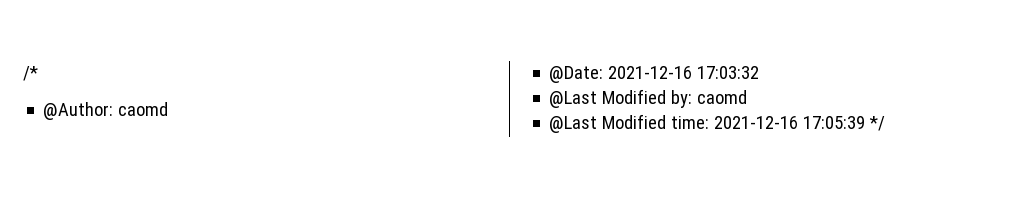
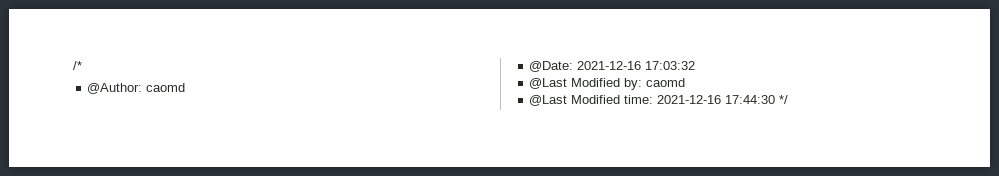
[803,116,866,129] 17:05:39 -> [725,95,776,104] 17:44:30

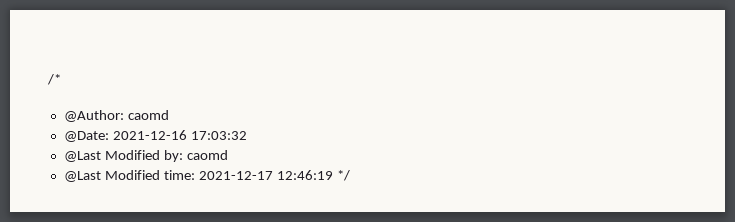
[657,95,776,104] 2021-12-16 17:44:30 -> [198,170,333,180] 2021-12-17 12:46:19

